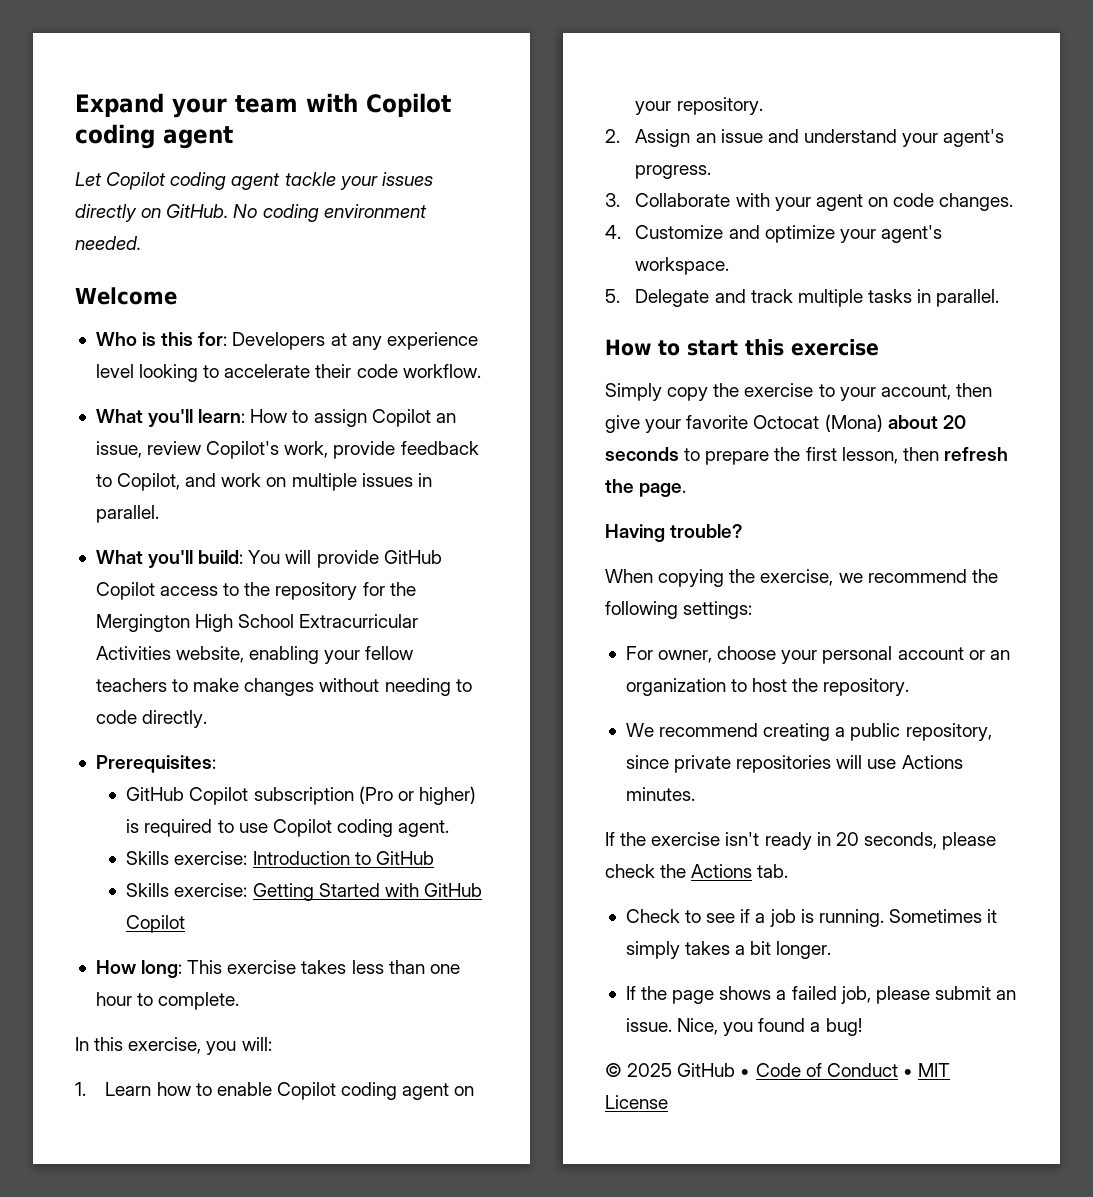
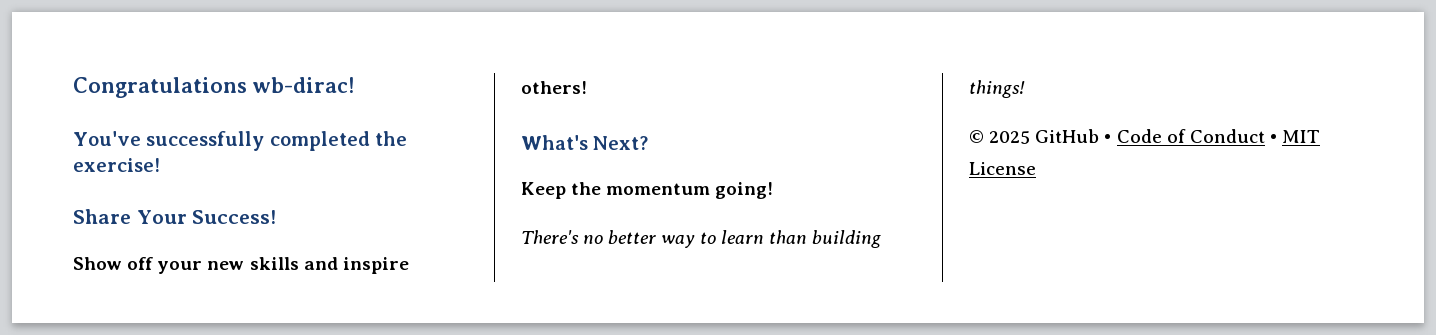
[75,93,451,118] [75,124,233,149] [75,172,433,190] [75,204,427,222] [75,236,141,250] [75,287,177,305] [95,332,478,350] [95,364,481,382] [95,409,456,427] [95,441,479,459] [95,473,432,491] [95,505,159,523] [95,550,442,568] [95,582,416,600] [95,614,419,632] [95,646,414,664] [95,678,472,696] [95,710,208,728] [95,755,216,773] [126,786,476,805] [126,819,450,837] [126,851,434,865] [126,883,482,901] [126,915,186,933] [95,960,460,978] [95,992,240,1010] [75,1037,272,1055] [75,1082,475,1100] [635,97,763,115] [605,129,1005,147] [635,165,712,179] [605,193,1014,211] [605,225,942,243] [635,257,730,275] [605,289,1000,307] [605,339,879,356] [605,383,992,401] [605,414,966,433] [605,447,1008,465] [605,479,687,497] [605,524,744,542] [605,569,998,587] [605,601,753,619] [625,646,1010,664] [625,678,910,696] [625,723,992,741] [625,755,963,773] [625,787,695,801] [605,832,997,850] [605,864,789,878] [625,909,998,927] [625,941,832,959] [625,986,1017,1004] [625,1018,862,1036] Expand your team with Copilot coding agent // Let Copilot coding agent tackle your issues directly on GitHub. No coding environment needed. // Welcome // Who is this for: Developers at any experience level looking to accelerate their code workflow. // What you'll learn: How to assign Copilot an issue, review Copilot's work, provide feedback to Copilot, and work on multiple issues in parallel. // What you'll build: You will provide GitHub Copilot access to the repository for the Mergington High School Extracurricular Activities website, enabling your fellow teachers to make changes without needing to code directly. // Prerequisites: // GitHub Copilot subscription (Pro or higher) is required to use Copilot coding agent. // Skills exercise: Introduction to GitHub // Skills exercise: Getting Started with GitHub Copilot // How long: This exercise takes less than one hour to complete. // In this exercise, you will: // 1. Learn how to enable Copilot coding agent on your repository. // 2. Assign an issue and understand your agent's progress. // 3. Collaborate with your agent on code changes. // 4. Customize and optimize your agent's workspace. // 5. Delegate and track multiple tasks in parallel. // How to start this exercise // Simply copy the exercise to your account, then give your favorite Octocat (Mona) about 20 seconds to prepare the first lesson, then refresh the page. // Having trouble? // When copying the exercise, we recommend the following settings: // For owner, choose your personal account or an organization to host the repository. // We recommend creating a public repository, since private repositories will use Actions minutes. // If the exercise isn't ready in 20 seconds, please check the Actions tab. // Check to see if a job is running. Sometimes it simply takes a bit longer. // If the page shows a failed job, please submit an issue. Nice, you found a bug! -> [73,77,354,98] [73,131,408,151] [73,158,160,172] [73,209,277,224] [73,257,409,274] [521,81,587,94] [521,135,649,150] [521,182,774,199] [521,230,881,248] [969,80,1025,98] Congratulations wb-dirac! // You've successfully completed the exercise! // Share Your Success! // Show off your new skills and inspire others! // What's Next? // Keep the momentum going! // There's no better way to learn than building things!

